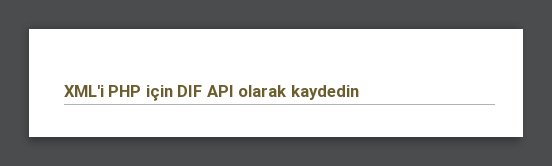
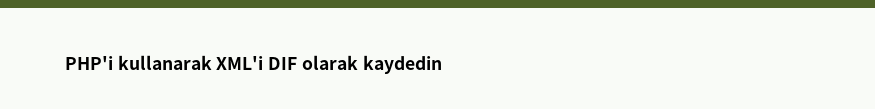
[64,85,234,101] XML'i PHP için DIF API -> [65,55,298,70] PHP'i kullanarak XML'i DIF

